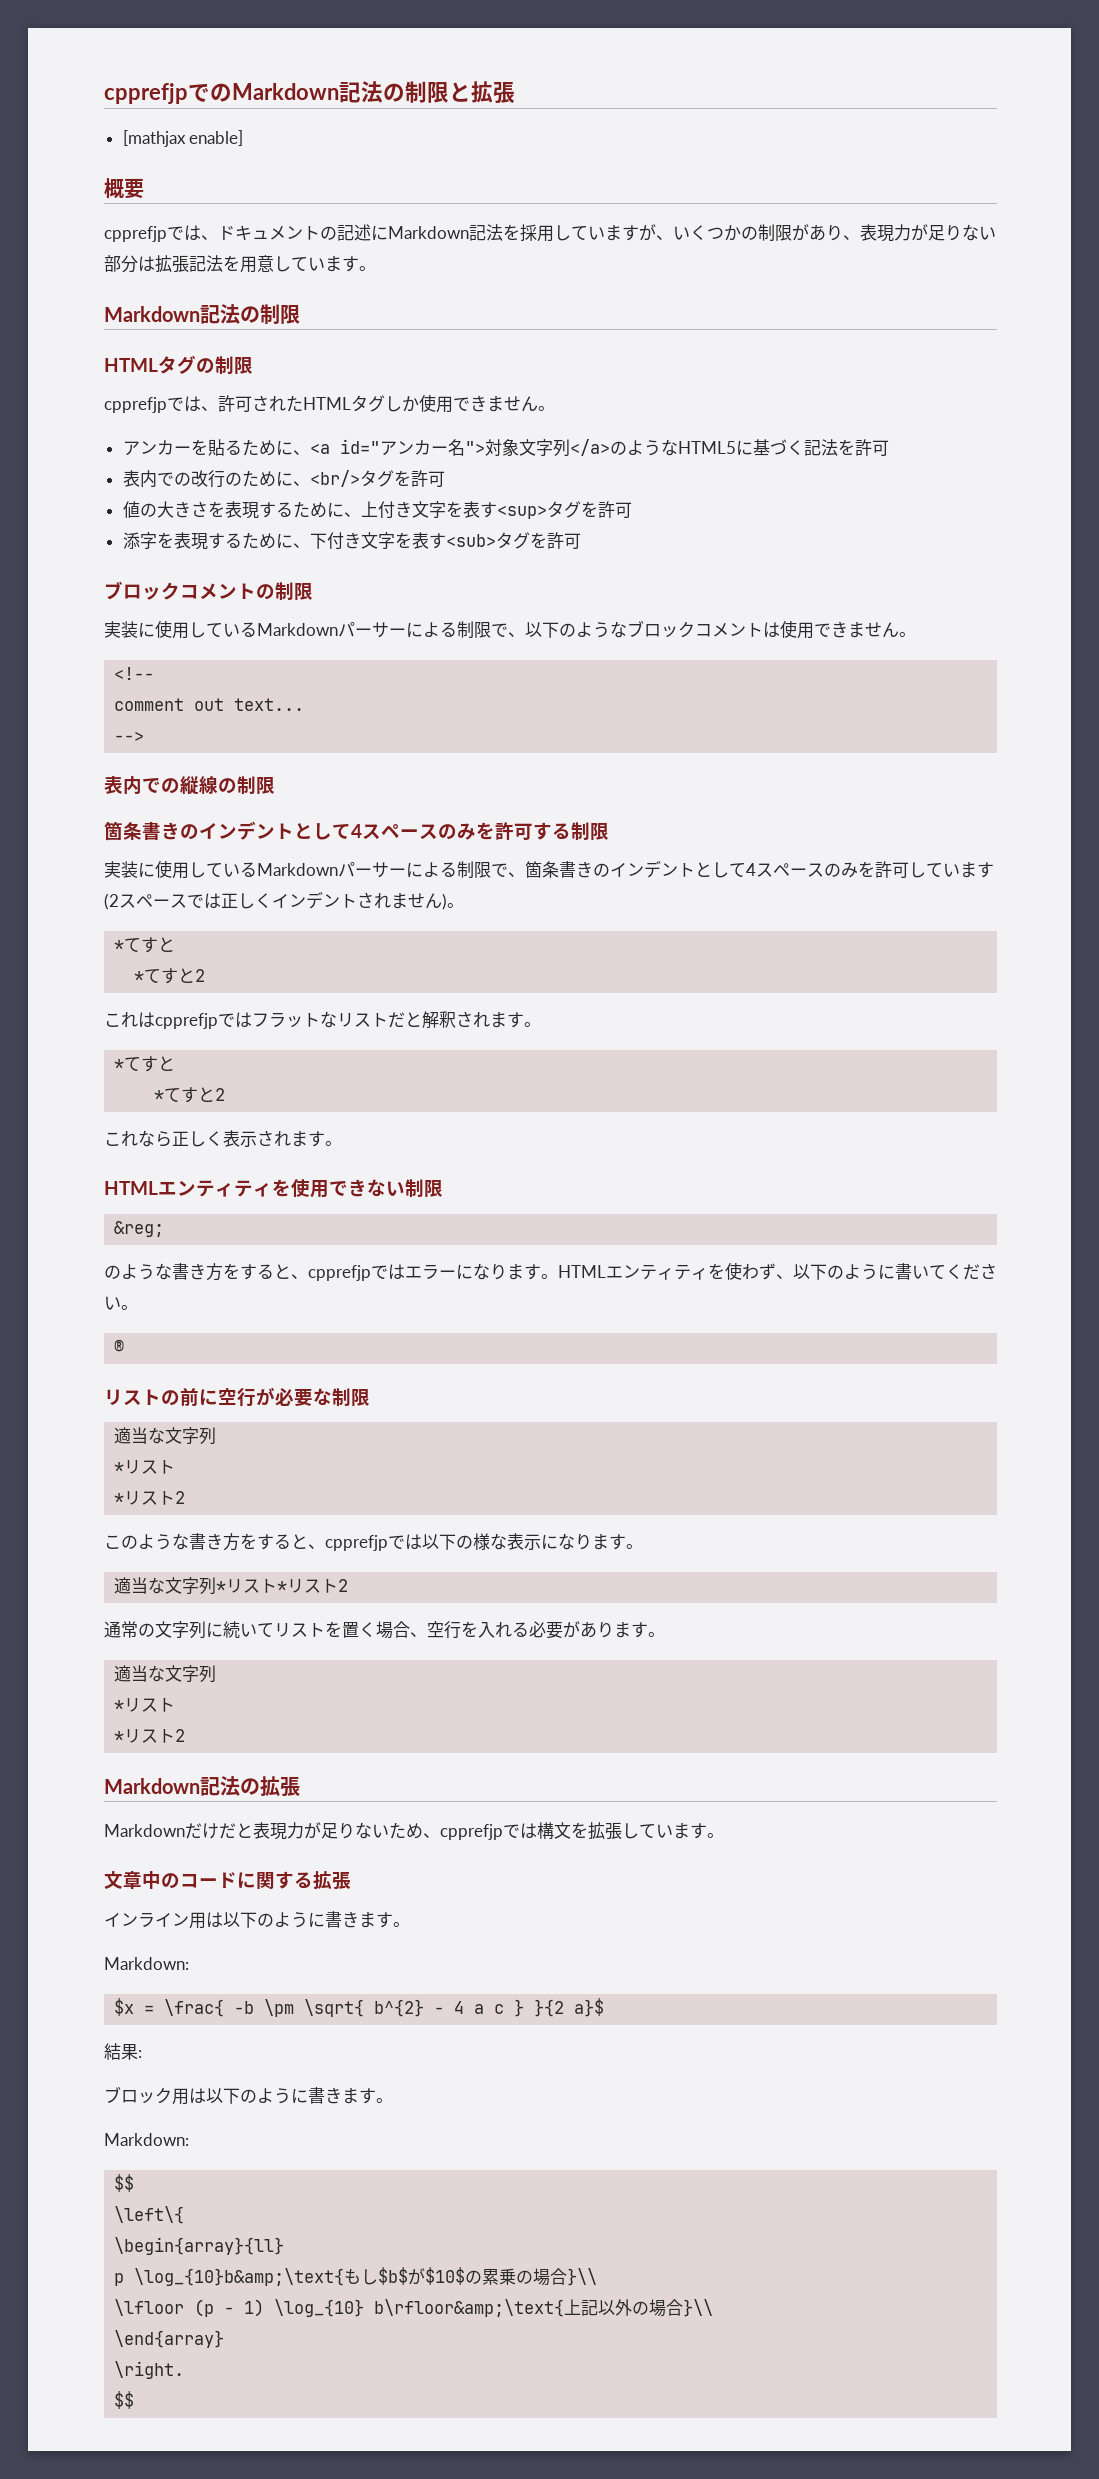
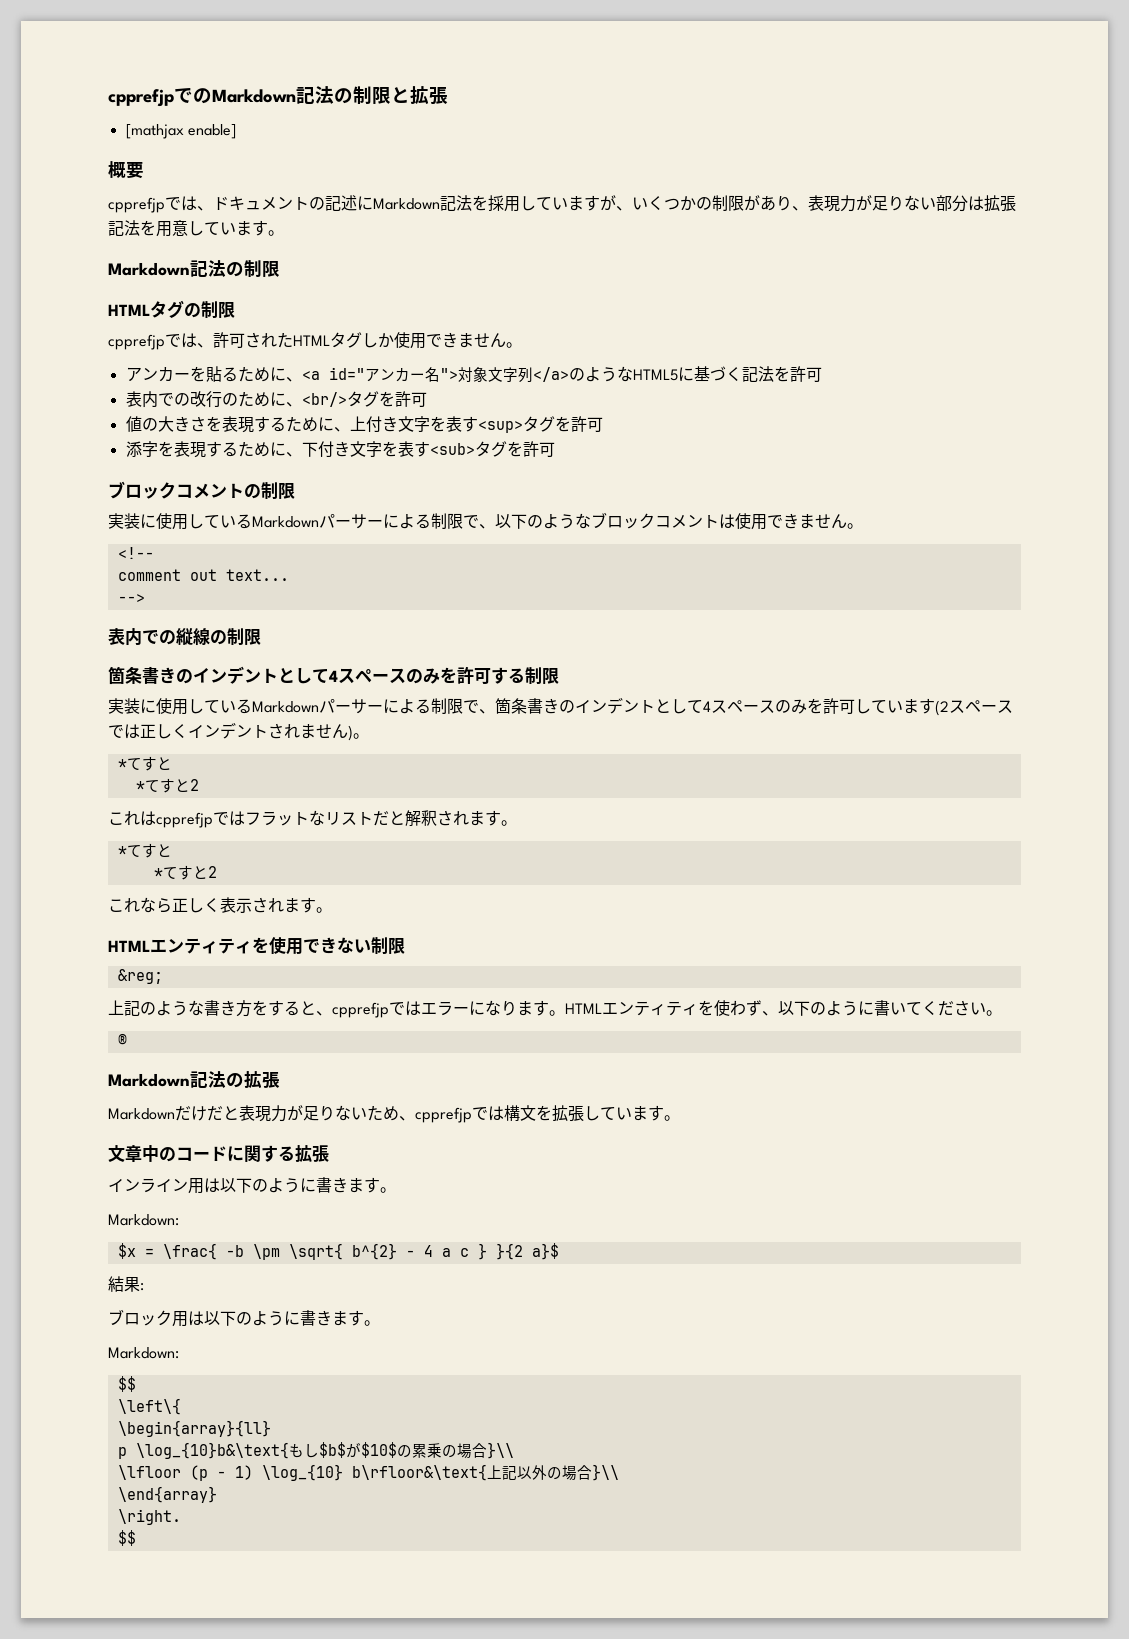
(165, 1229) none -> [108,1000,140,1016] 上記
[104,1387,370,1407] [114,1427,217,1445] [114,1460,176,1474] [114,1491,186,1505] [104,1533,643,1551] [114,1577,349,1595] [104,1621,665,1639] [114,1665,217,1683] [114,1698,176,1712] [114,1729,186,1743] // リストの前に空行が必要な制限 // 適当な文字列 // *リスト // *リスト2 // このような書き方をすると、cpprefjpでは以下の様な表示になります。 // 適当な文字列*リスト*リスト2 // 通常の文字列に続いてリストを置く場合、空行を入れる必要があります。 // 適当な文字列 // *リスト // *リスト2 -> (127, 1039) none
[134,2268,345,2286] \log_{10}b&amp;\text{ -> [135,1442,289,1459] \log_{10}b&\text{
[374,2299,565,2317] b\rfloor&amp;\text{ -> [351,1464,487,1481] b\rfloor&\text{

